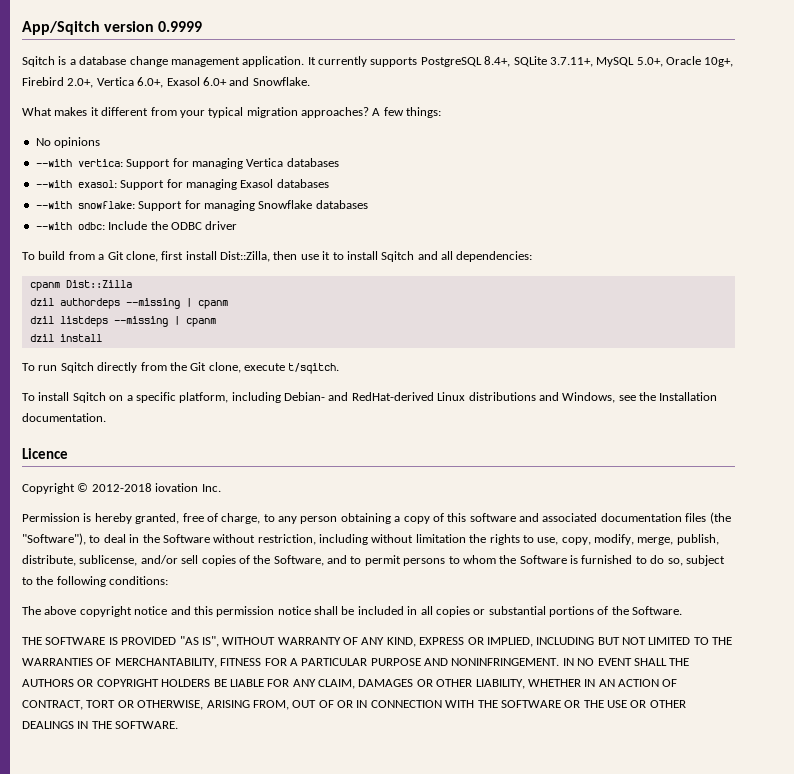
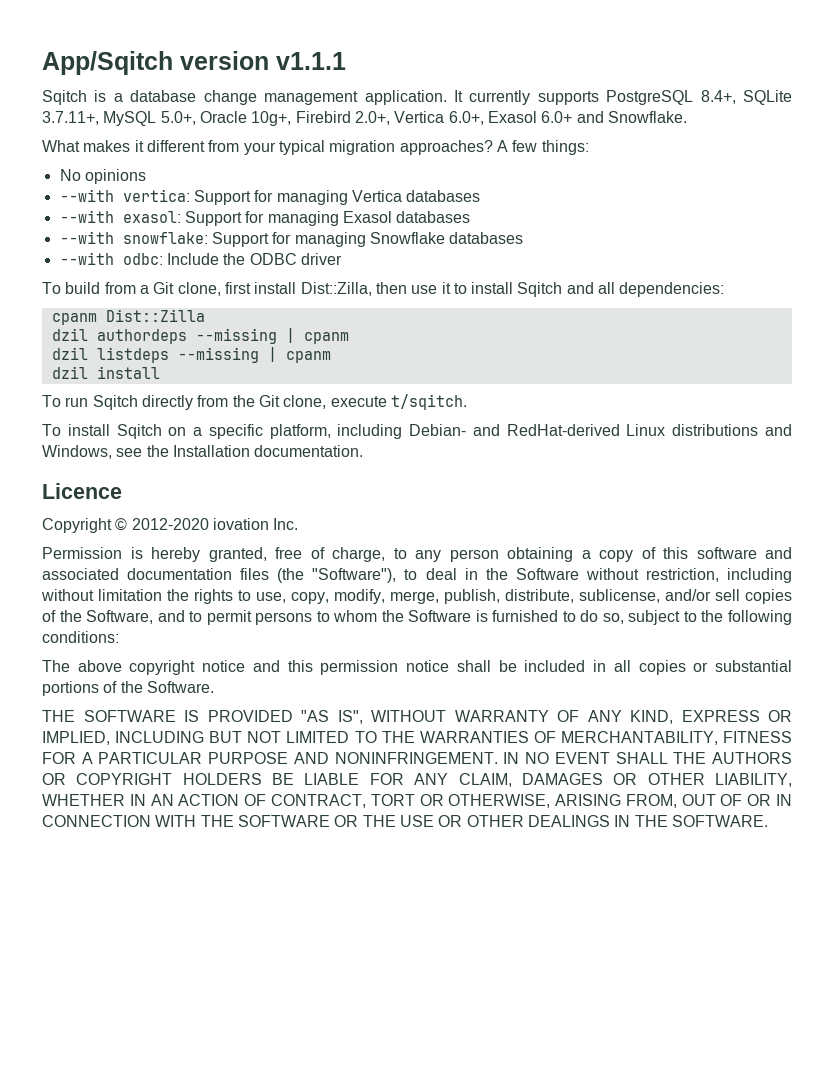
[158,21,203,32] 0.9999 -> [276,52,346,70] v1.1.1
[91,483,152,492] 2012-2018 -> [131,518,209,530] 2012-2020

